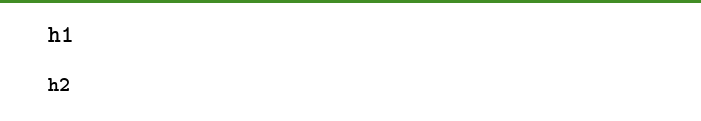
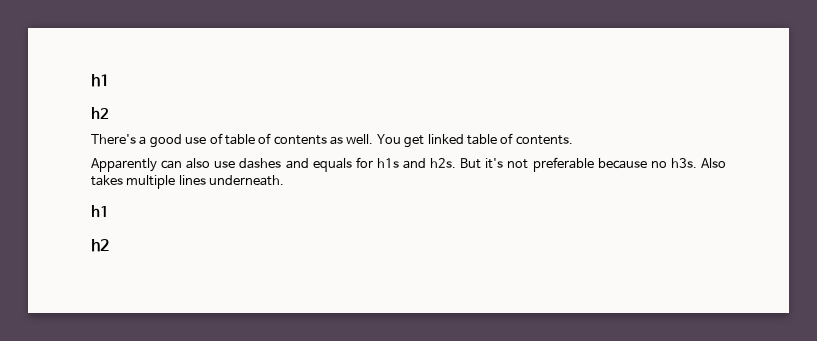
[48,27,74,42] [48,78,70,91] h1 // h2 -> [91,74,109,87] [91,107,109,119] [91,133,573,148] [91,157,726,172] [91,175,285,189] [91,205,109,217] [91,239,109,252] h1 // h2 // There's a good use of table of contents as well. You get linked table of contents. // Apparently can also use dashes and equals for h1s and h2s. But it's not preferable because no h3s. Also takes multiple lines underneath. // h1 // h2

